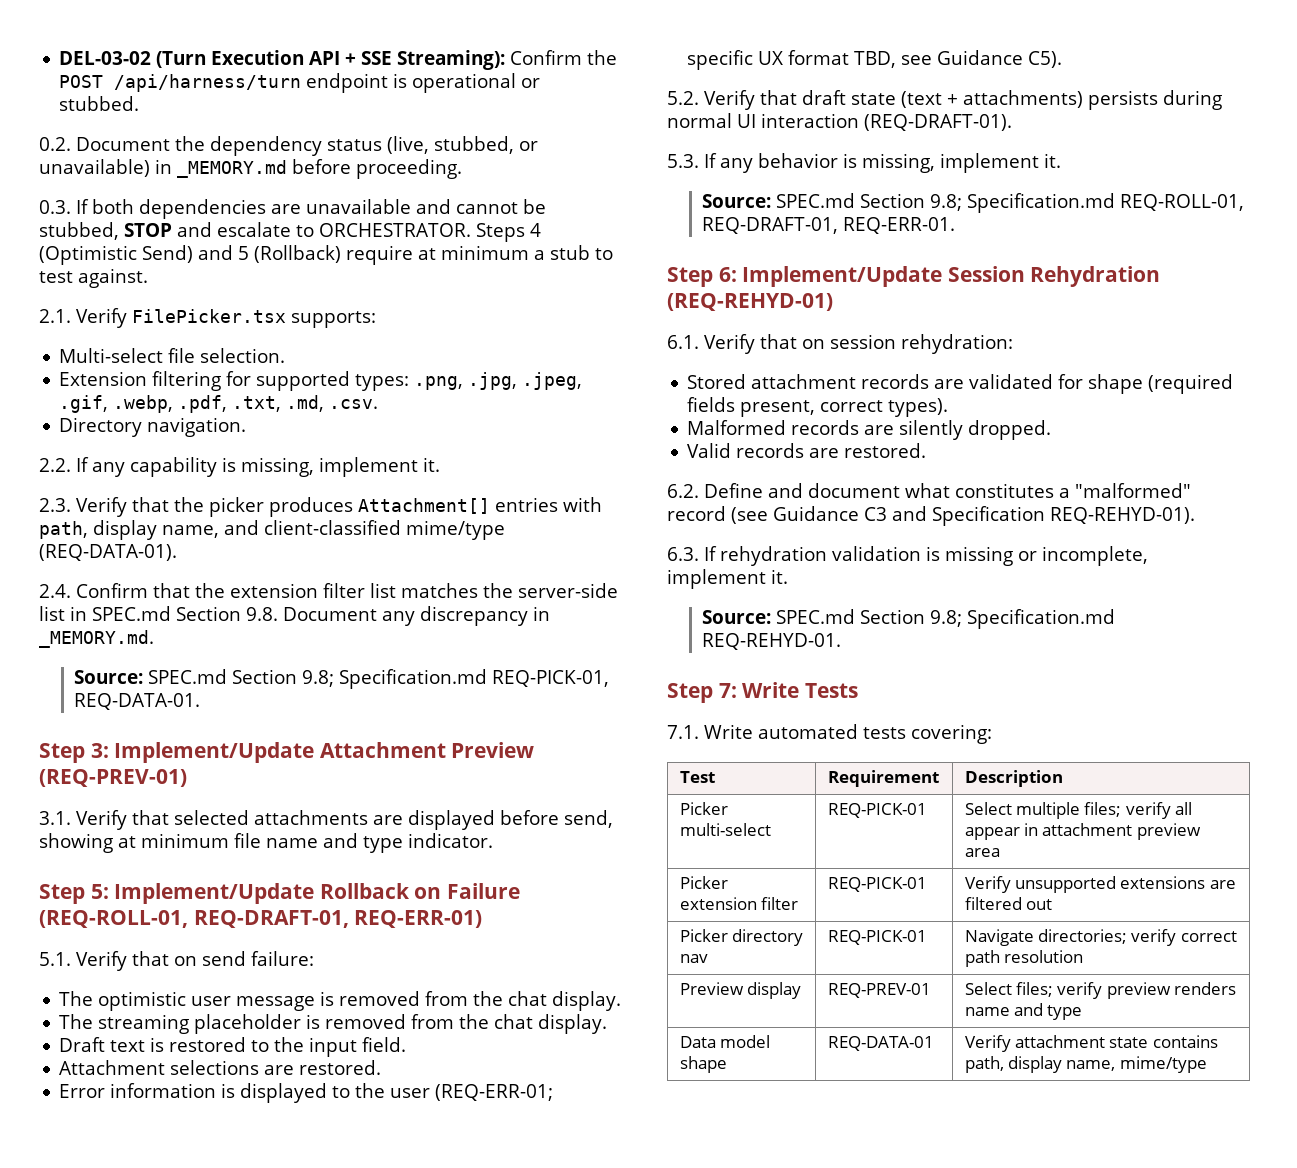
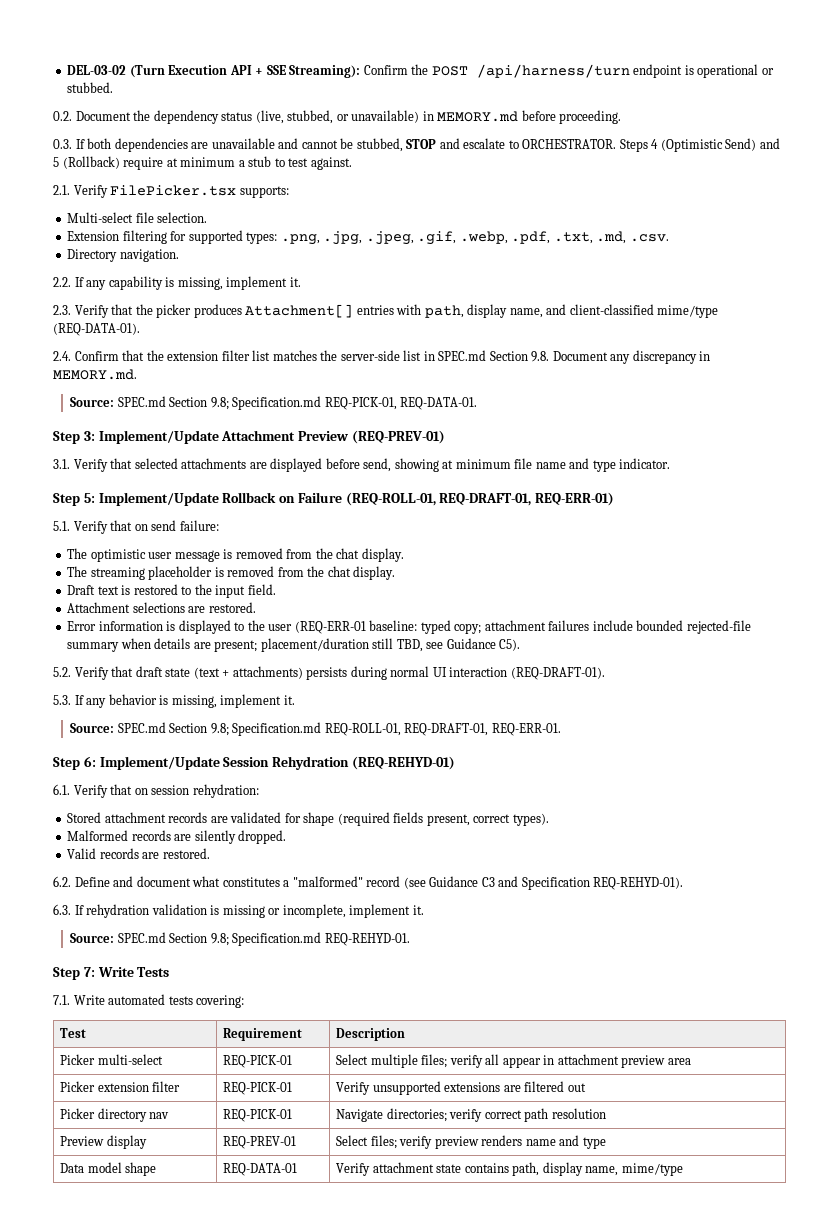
[177,160,287,178] _MEMORY.md -> [437,111,519,122] MEMORY.md
[39,630,154,648] _MEMORY.md. -> [53,369,137,380] MEMORY.md.
[435,1084,554,1101] [687,50,850,70] (REQ-ERR-01; specific UX format -> [294,620,751,634] [67,638,394,652] (REQ-ERR-01 baseline: typed copy; attachment failures include bounded rejected-file summary when details are present; placement/duration still

